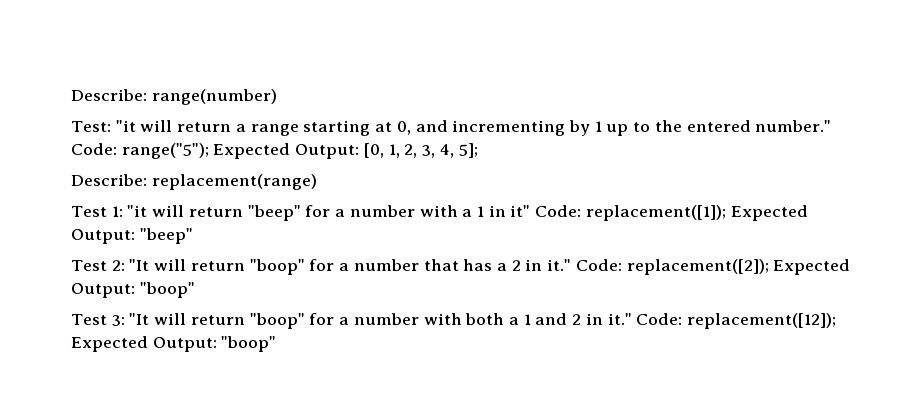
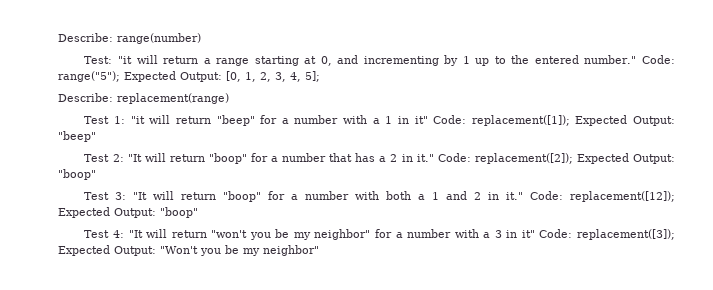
(277, 344) none -> [84,229,675,240] [58,245,319,256] // Test 4: "It will return "won't you be my neighbor" for a number with a 3 in it" Code: replacement([3]); Expected Output: "Won't you be my neighbor"

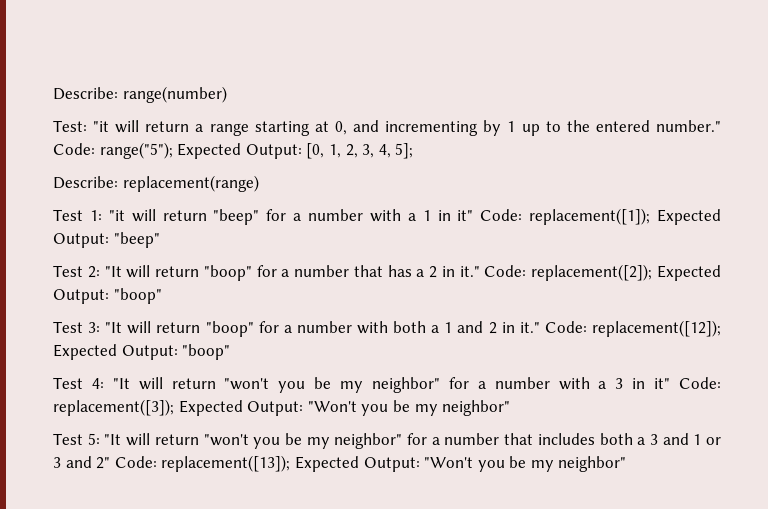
(319, 250) none -> [53,433,722,449] [53,455,627,472] // Test 5: "It will return "won't you be my neighbor" for a number that includes both a 3 and 1 or 3 and 2" Code: replacement([13]); Expected Output: "Won't you be my neighbor"

